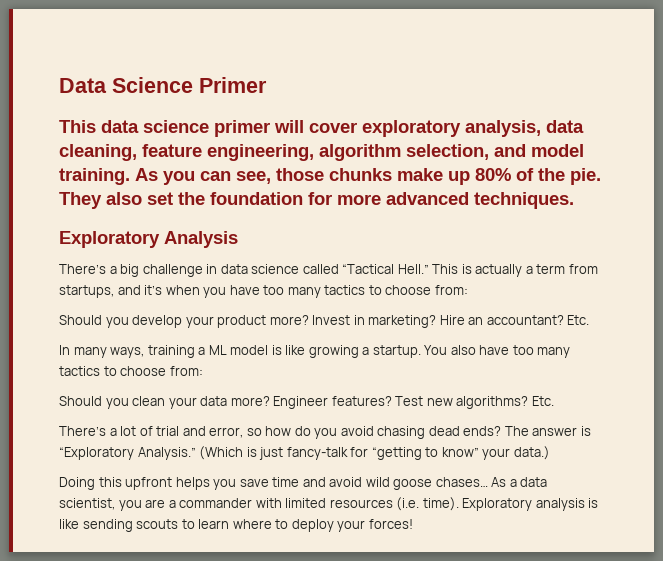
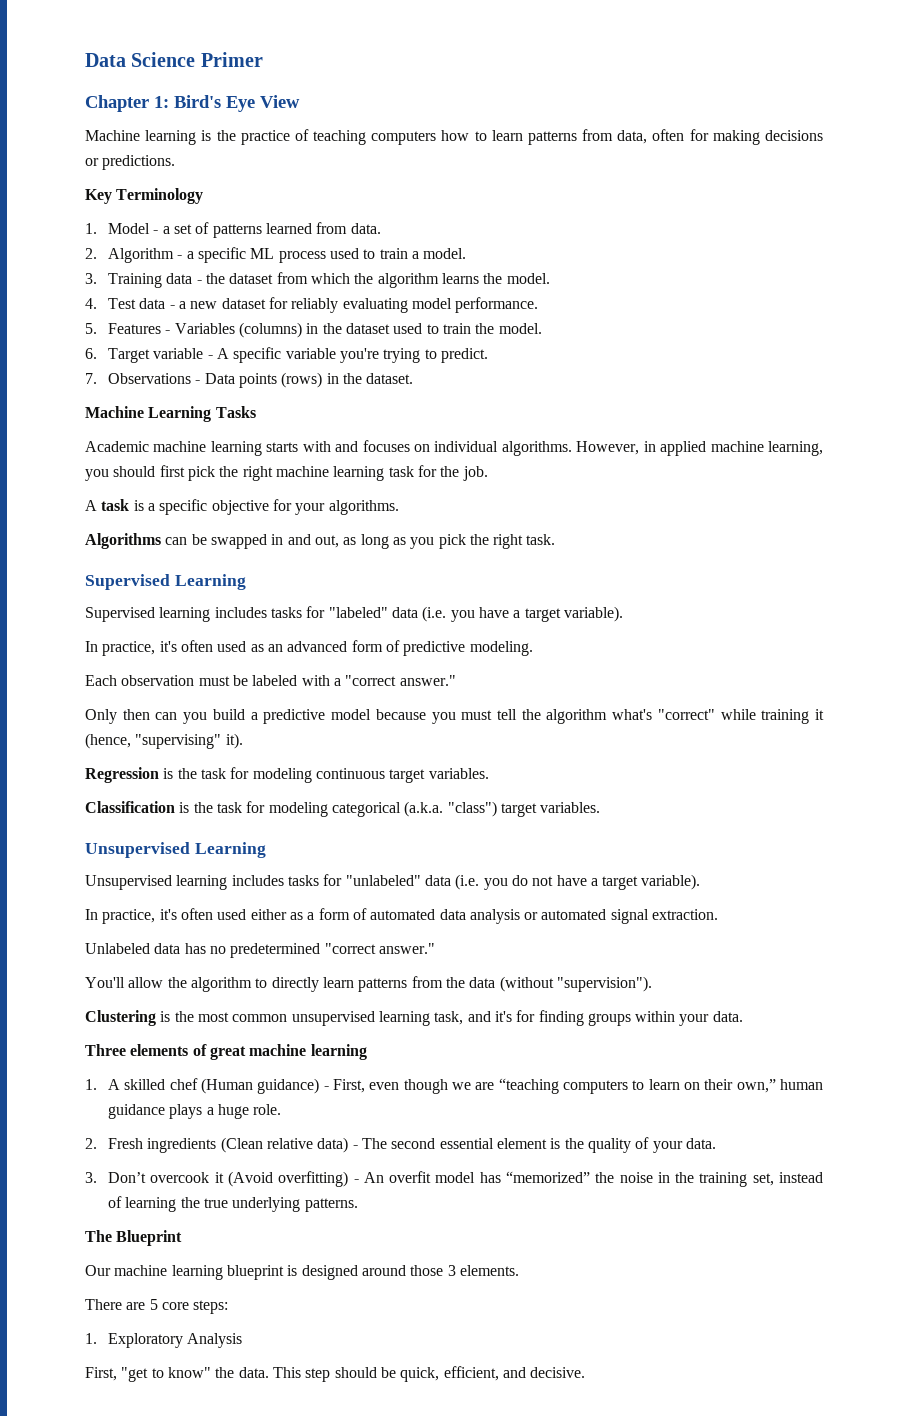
[59,120,584,137] [59,144,584,161] [59,168,601,185] [59,192,574,209] [59,231,238,248] [59,264,598,277] [59,285,468,298] [59,315,590,328] [59,345,571,358] [59,366,203,376] [59,396,554,409] [59,426,591,439] [59,446,550,460] [59,477,548,490] [59,497,599,511] [59,519,413,532] This data science primer will cover exploratory analysis, data cleaning, feature engineering, algorithm selection, and model training. As you can see, those chunks make up 80% of the pie. They also set the foundation for more advanced techniques. // Exploratory Analysis // There’s a big challenge in data science called “Tactical Hell.” This is actually a term from startups, and it’s when you have too many tactics to choose from: // Should you develop your product more? Invest in marketing? Hire an accountant? Etc. // In many ways, training a ML model is like growing a startup. You also have too many tactics to choose from: // Should you clean your data more? Engineer features? Test new algorithms? Etc. // There’s a lot of trial and error, so how do you avoid chasing dead ends? The answer is “Exploratory Analysis.” (Which is just fancy-talk for “getting to know” your data.) // Doing this upfront helps you save time and avoid wild goose chases… As a data scientist, you are a commander with limited resources (i.e. time). Exploratory analysis is like sending scouts to learn where to deploy your forces! -> [85,95,300,112] [85,129,823,145] [85,155,176,170] [85,188,204,204] [85,222,381,238] [85,247,467,263] [85,272,550,288] [85,297,539,313] [85,322,542,338] [85,347,488,363] [85,372,414,388] [85,406,256,422] [85,440,824,456] [85,465,488,481] [85,499,399,515] [85,533,556,549] [85,574,246,590] [85,606,623,622] [85,640,533,656] [85,675,456,686] [85,709,824,724] [85,733,243,749] [85,767,489,783] [85,801,601,817] [85,842,266,858] [85,874,701,890] [85,908,719,924] [85,943,435,958] [85,976,652,992] [85,1010,743,1026] [85,1044,367,1060] [85,1078,824,1094] [108,1104,282,1119] [85,1137,716,1153] [85,1171,823,1187] [108,1196,358,1212] [85,1230,183,1246] [85,1265,519,1280] [85,1299,229,1314] [85,1333,243,1348] [85,1366,586,1382] Chapter 1: Bird's Eye View // Machine learning is the practice of teaching computers how to learn patterns from data, often for making decisions or predictions. // Key Terminology // 1. Model - a set of patterns learned from data. // 2. Algorithm - a specific ML process used to train a model. // 3. Training data - the dataset from which the algorithm learns the model. // 4. Test data - a new dataset for reliably evaluating model performance. // 5. Features - Variables (columns) in the dataset used to train the model. // 6. Target variable - A specific variable you're trying to predict. // 7. Observations - Data points (rows) in the dataset. // Machine Learning Tasks // Academic machine learning starts with and focuses on individual algorithms. However, in applied machine learning, you should first pick the right machine learning task for the job. // A task is a specific objective for your algorithms. // Algorithms can be swapped in and out, as long as you pick the right task. // Supervised Learning // Supervised learning includes tasks for "labeled" data (i.e. you have a target variable). // In practice, it's often used as an advanced form of predictive modeling. // Each observation must be labeled with a "correct answer." // Only then can you build a predictive model because you must tell the algorithm what's "correct" while training it (hence, "supervising" it). // Regression is the task for modeling continuous target variables. // Classification is the task for modeling categorical (a.k.a. "class") target variables. // Unsupervised Learning // Unsupervised learning includes tasks for "unlabeled" data (i.e. you do not have a target variable). // In practice, it's often used either as a form of automated data analysis or automated signal extraction. // Unlabeled data has no predetermined "correct answer." // You'll allow the algorithm to directly learn patterns from the data (without "supervision"). // Clustering is the most common unsupervised learning task, and it's for finding groups within your data. // Three elements of great machine learning // 1. A skilled chef (Human guidance) - First, even though we are “teaching computers to learn on their own,” human guidance plays a huge role. // 2. Fresh ingredients (Clean relative data) - The second essential element is the quality of your data. // 3. Don’t overcook it (Avoid overfitting) - An overfit model has “memorized” the noise in the training set, instead of learning the true underlying patterns. // The Blueprint // Our machine learning blueprint is designed around those 3 elements. // There are 5 core steps: // 1. Exploratory Analysis // First, "get to know" the data. This step should be quick, efficient, and decisive.

